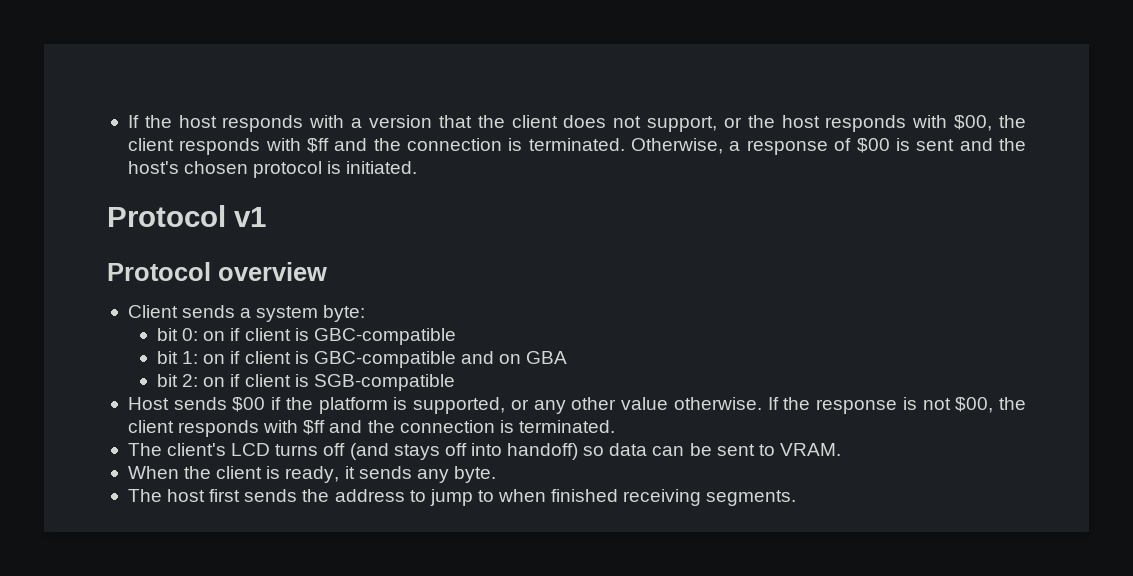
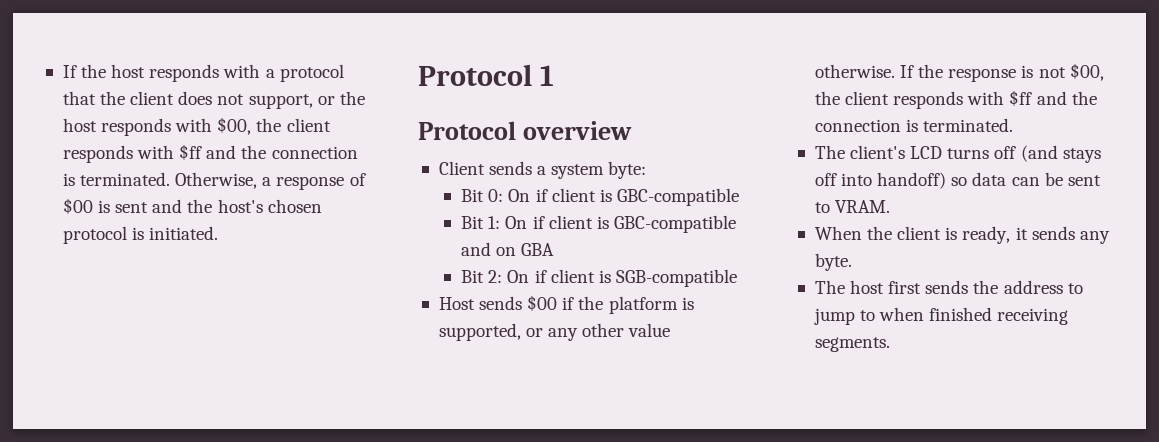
[368,115,432,128] version -> [279,64,344,82] protocol
[234,207,266,227] v1 -> [539,65,554,86] 1
[157,328,226,341] bit 0: on -> [461,189,531,202] Bit 0: On
[157,351,226,364] bit 1: on -> [461,216,528,229] Bit 1: On
[157,374,226,387] bit 2: on -> [461,270,530,283] Bit 2: On

